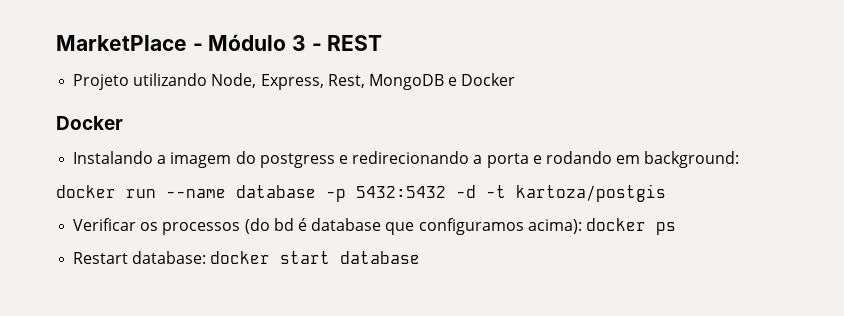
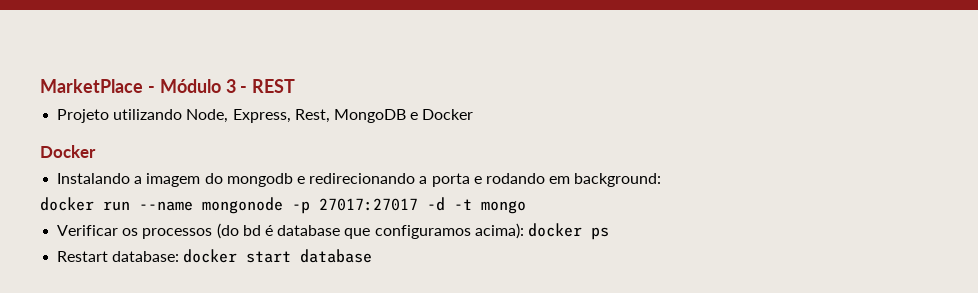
[259,153,335,168] postgress -> [226,173,293,187] mongodb
[236,185,446,202] database -p 5432:5432 -> [202,197,418,214] mongonode -p 27017:27017
[516,184,666,202] kartoza/postgis -> [481,200,526,214] mongo

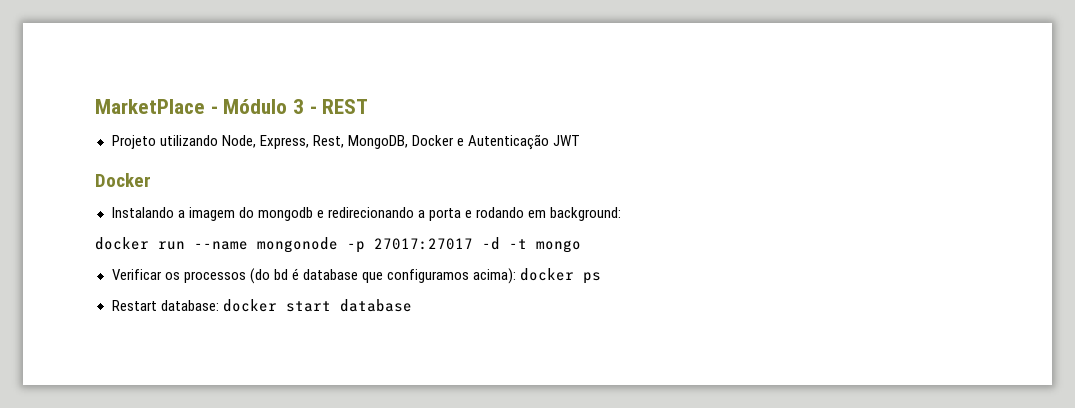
[333,109,474,123] MongoDB e Docker -> [347,134,580,150] MongoDB, Docker e Autenticação JWT

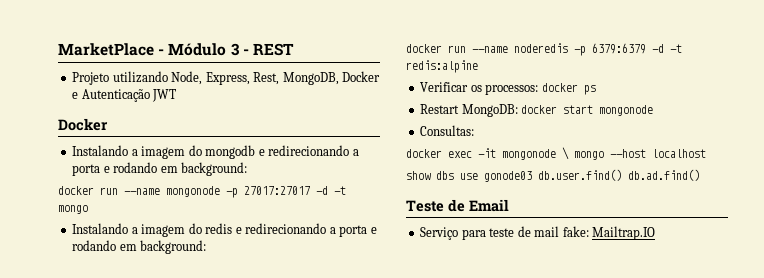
[111,268,516,284] Verificar os processos (do bd é database que configuramos acima): -> [72,223,377,237] [72,240,207,254] [406,43,682,56] [406,60,478,73] [420,82,539,95] Instalando a imagem do redis e redirecionando a porta e rodando em background: // docker run --name noderedis -p 6379:6379 -d -t redis:alpine // Verificar os processos:
[160,300,219,311] database: -> [461,104,518,117] MongoDB:
[339,299,412,312] database -> [599,105,654,116] [420,125,475,136] [406,147,706,160] [406,169,700,182] [406,199,509,212] [420,226,656,240] mongonode // Consultas: // docker exec -it mongonode \ mongo --host localhost // show dbs use gonode03 db.user.find() db.ad.find() // Teste de Email // Serviço para teste de mail fake: Mailtrap.IO

